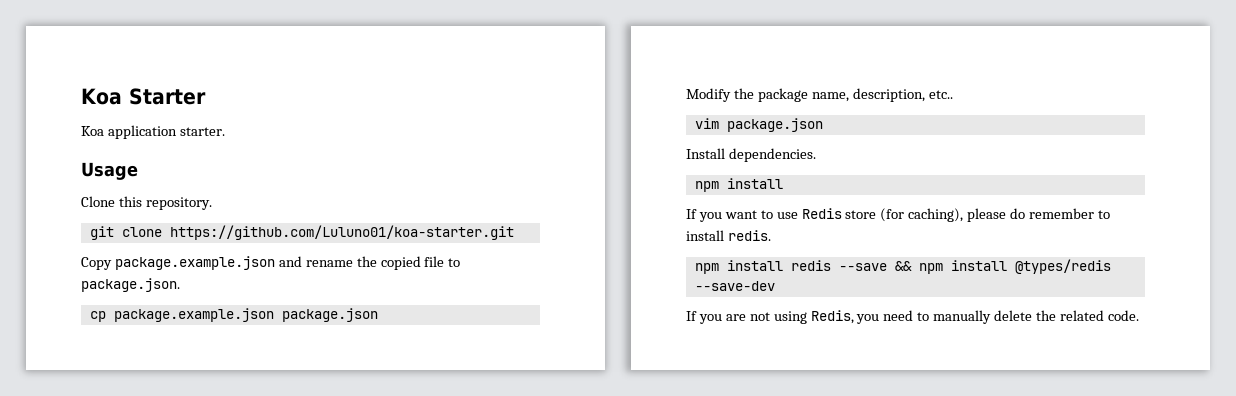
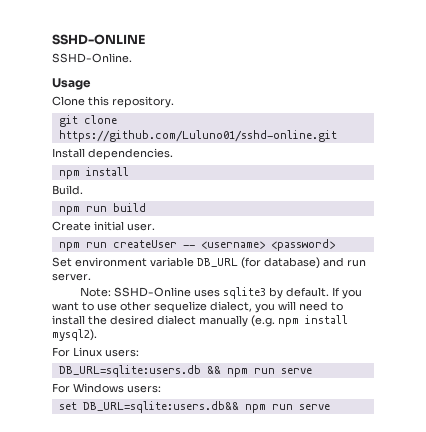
[81,88,206,105] [81,125,225,139] Koa Starter // Koa application starter. -> [52,34,145,45] [52,53,132,63] SSHD-ONLINE // SSHD-Online.
[169,225,514,240] [81,256,461,270] [81,278,180,292] [89,308,378,322] [686,88,953,102] [694,118,823,132] [686,148,816,162] [694,178,783,192] https://github.com/Luluno01/koa-starter.git // Copy package.example.json and rename the copied file to package.json. // cp package.example.json package.json // Modify the package name, description, etc.. // vim package.json // Install dependencies. // npm install // -> [58,130,337,142] [52,148,173,160] [58,167,129,179] [52,185,83,195] [58,203,146,215] [52,221,155,231] [58,239,335,251] [52,257,366,269] [52,273,91,281] [80,287,330,299] https://github.com/Luluno01/sshd-online.git // Install dependencies. // npm install // Build. // npm run build // Create initial user. // npm run createUser -- <username> <password> // Set environment variable DB_URL (for database) and run server. // Note: SSHD-Online uses sqlite3 by default.
[801,208,1110,222] [686,230,771,241] [694,259,1111,274] [694,281,775,291] [686,310,1139,324] Redis store (for caching), please do remember to install redis. // npm install redis --save && npm install @types/redis --save-dev // If you are not using Redis, you need to manually delete the related code. -> [120,301,343,313] [52,315,348,327] [52,329,97,341] [52,347,139,357] [58,365,312,377] [52,383,161,393] [58,401,330,413] other sequelize dialect, you will need to install the desired dialect manually (e.g. npm install mysql2). // For Linux users: // DB_URL=sqlite:users.db && npm run serve // For Windows users: // set DB_URL=sqlite:users.db&& npm run serve

